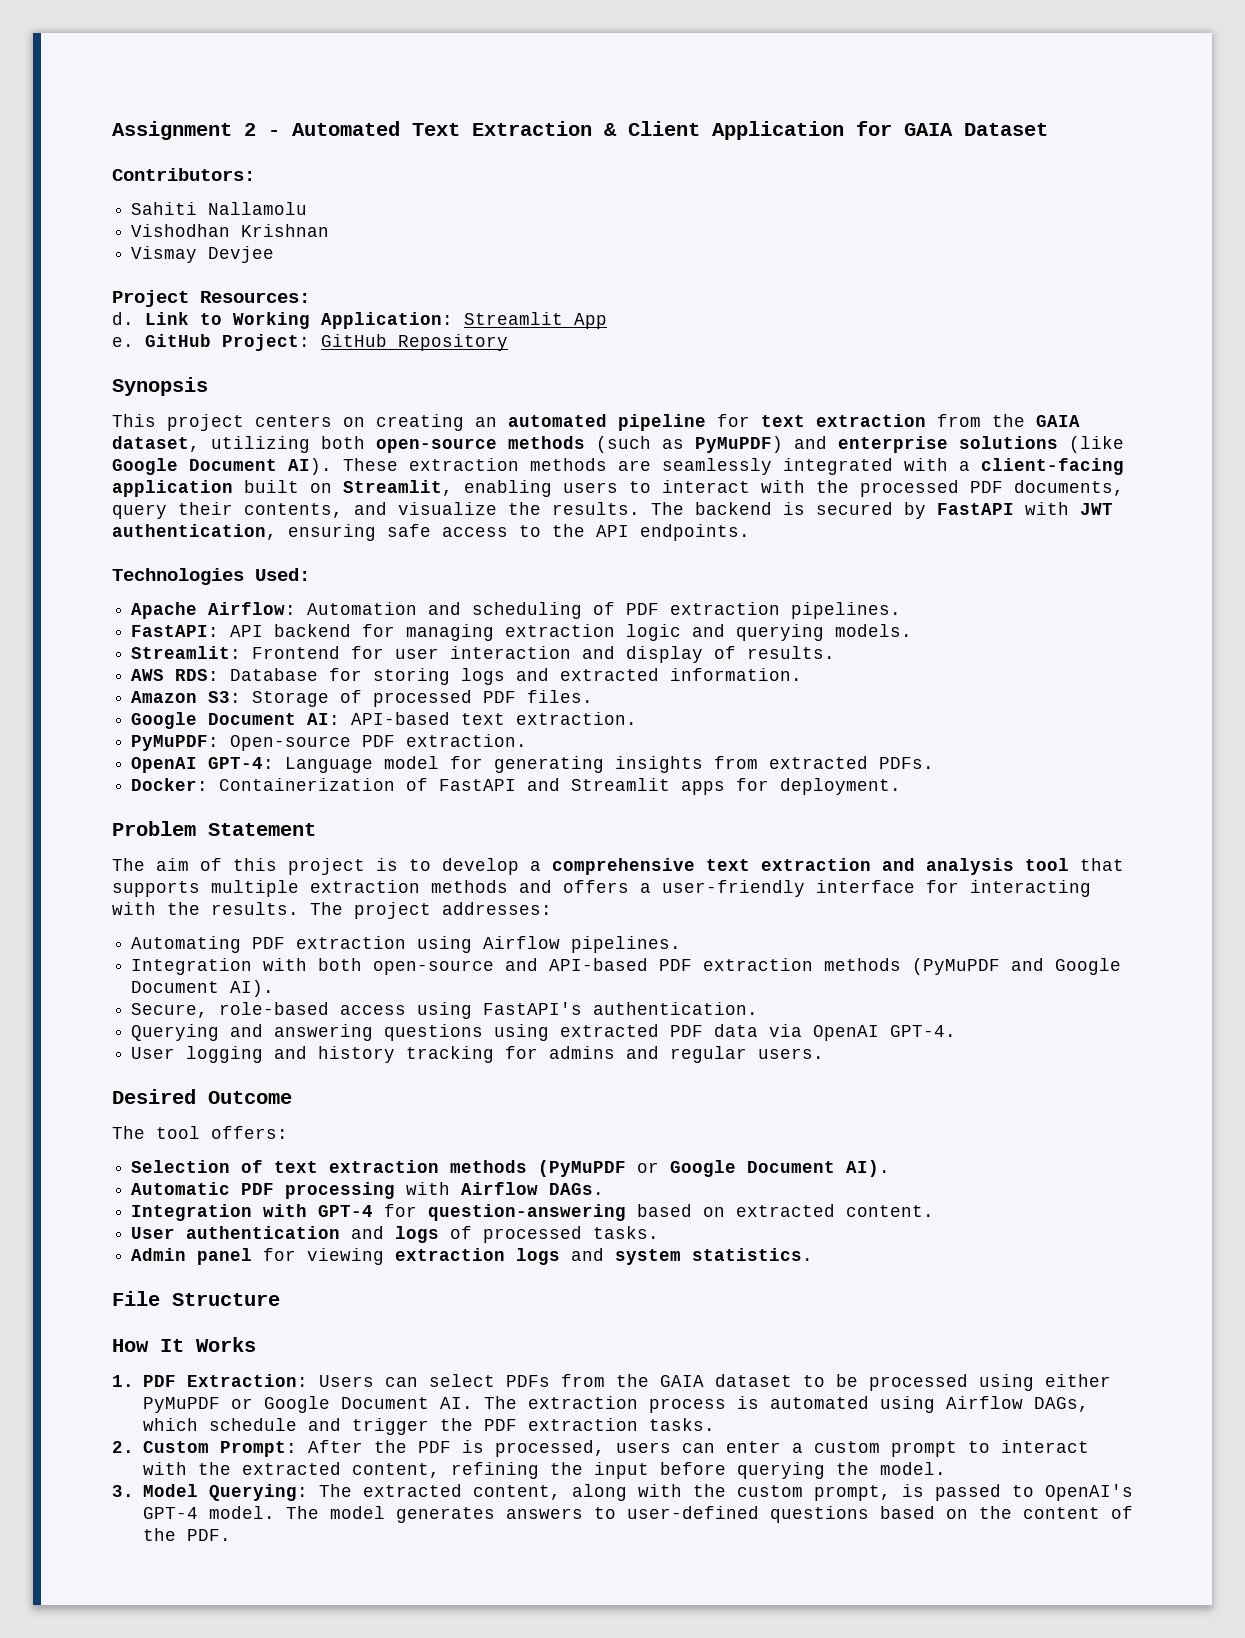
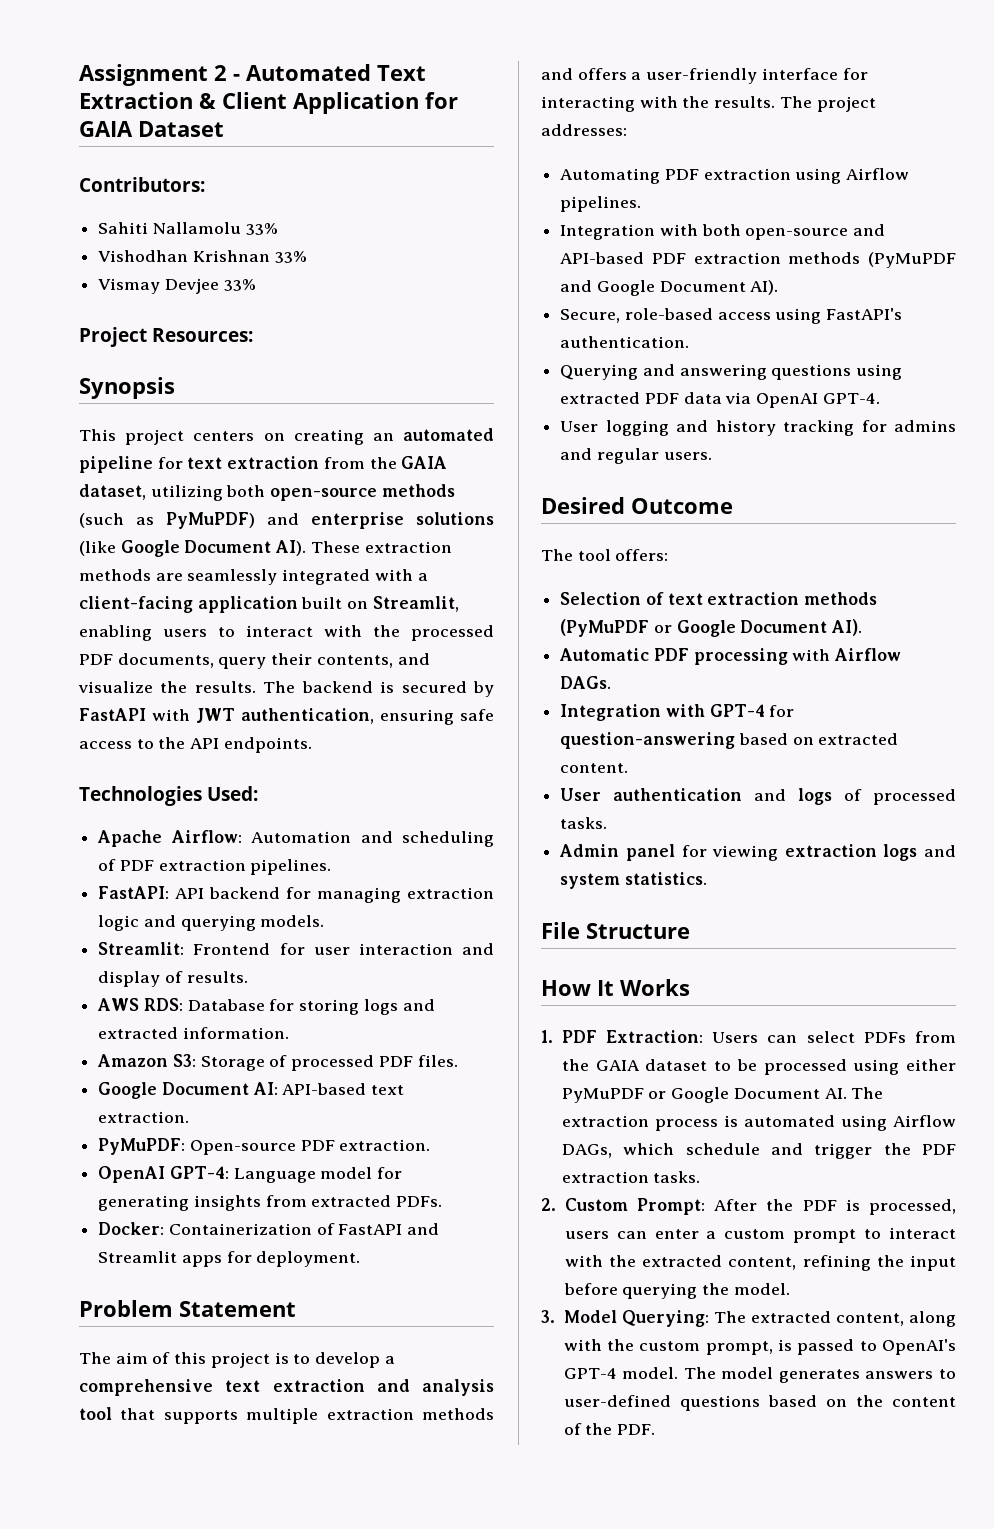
(308, 208) none -> [245,223,278,235] 33%
(330, 230) none -> [274,251,307,263] 33%
(275, 254) none -> [223,279,256,291] 33%
[112,312,607,329] [112,334,508,351] // d. Link to Working Application: Streamlit App // e. GitHub Project: GitHub Repository -> (254, 335) none

